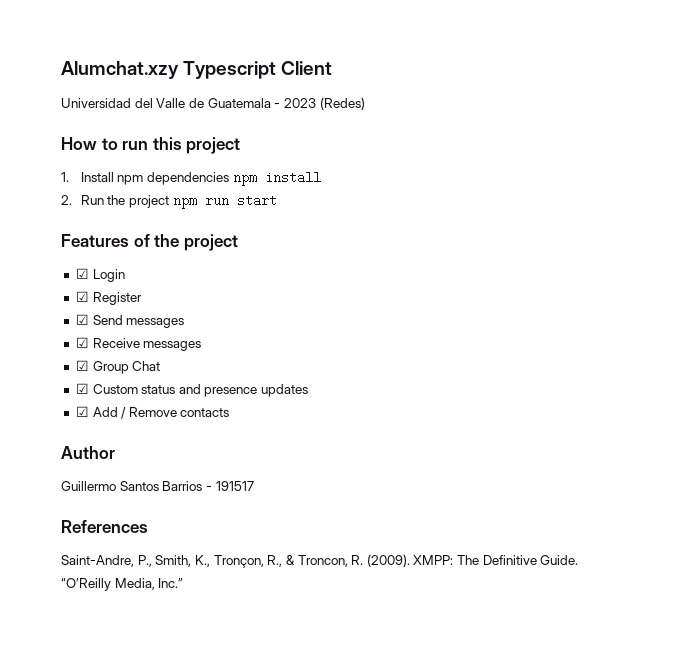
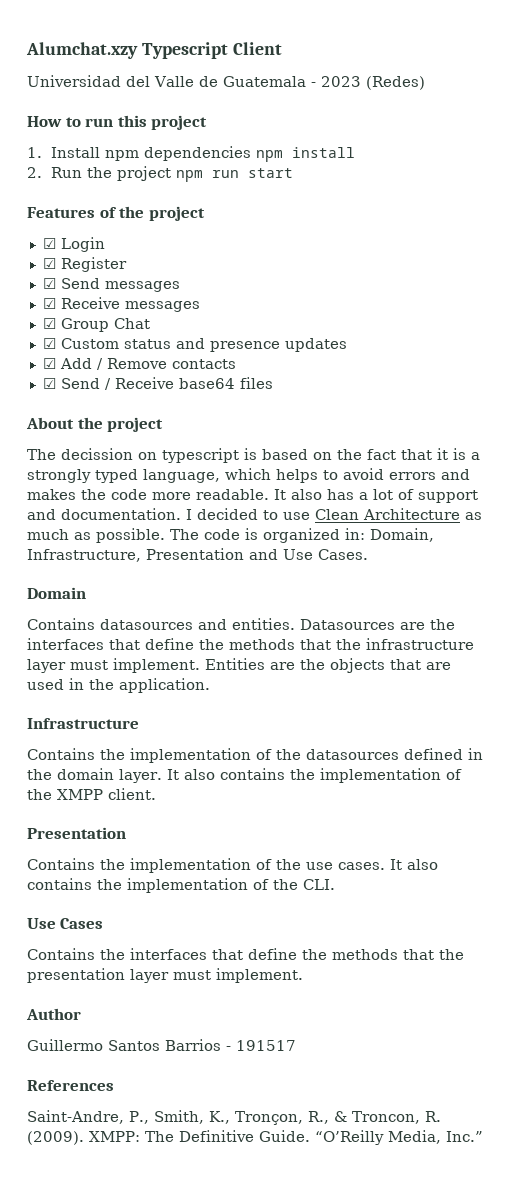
(230, 412) none -> [42,377,273,390] [26,417,164,432] [27,448,480,463] [27,468,470,483] [27,489,478,503] [27,508,482,520] [27,528,434,543] [27,548,368,562] [27,587,86,599] [27,618,455,630] [27,638,474,650] [27,658,451,673] [27,678,210,693] [27,718,139,729] [27,748,483,763] [27,768,462,783] [27,788,156,800] [27,827,126,839] [27,858,438,873] [27,878,335,893] [27,918,104,929] [27,948,464,960] [27,968,303,983] // ☑ Send / Receive base64 files // About the project // The decission on typescript is based on the fact that it is a strongly typed language, which helps to avoid errors and makes the code more readable. It also has a lot of support and documentation. I decided to use Clean Architecture as much as possible. The code is organized in: Domain, Infrastructure, Presentation and Use Cases. // Domain // Contains datasources and entities. Datasources are the interfaces that define the methods that the infrastructure layer must implement. Entities are the objects that are used in the application. // Infrastructure // Contains the implementation of the datasources defined in the domain layer. It also contains the implementation of the XMPP client. // Presentation // Contains the implementation of the use cases. It also contains the implementation of the CLI. // Use Cases // Contains the interfaces that define the methods that the presentation layer must implement.

